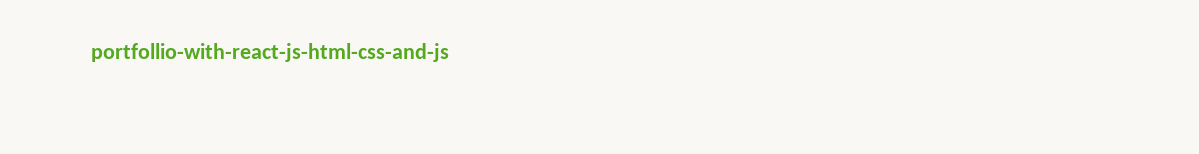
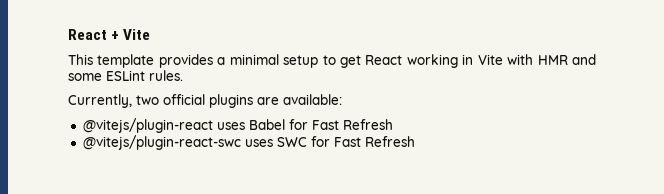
[91,43,449,62] portfollio-with-react-js-html-css-and-js -> [68,29,151,40] [68,54,597,68] [68,70,183,81] [68,94,342,108] [82,118,393,133] [82,135,415,150] React + Vite // This template provides a minimal setup to get React working in Vite with HMR and some ESLint rules. // Currently, two official plugins are available: // @vitejs/plugin-react uses Babel for Fast Refresh // @vitejs/plugin-react-swc uses SWC for Fast Refresh

